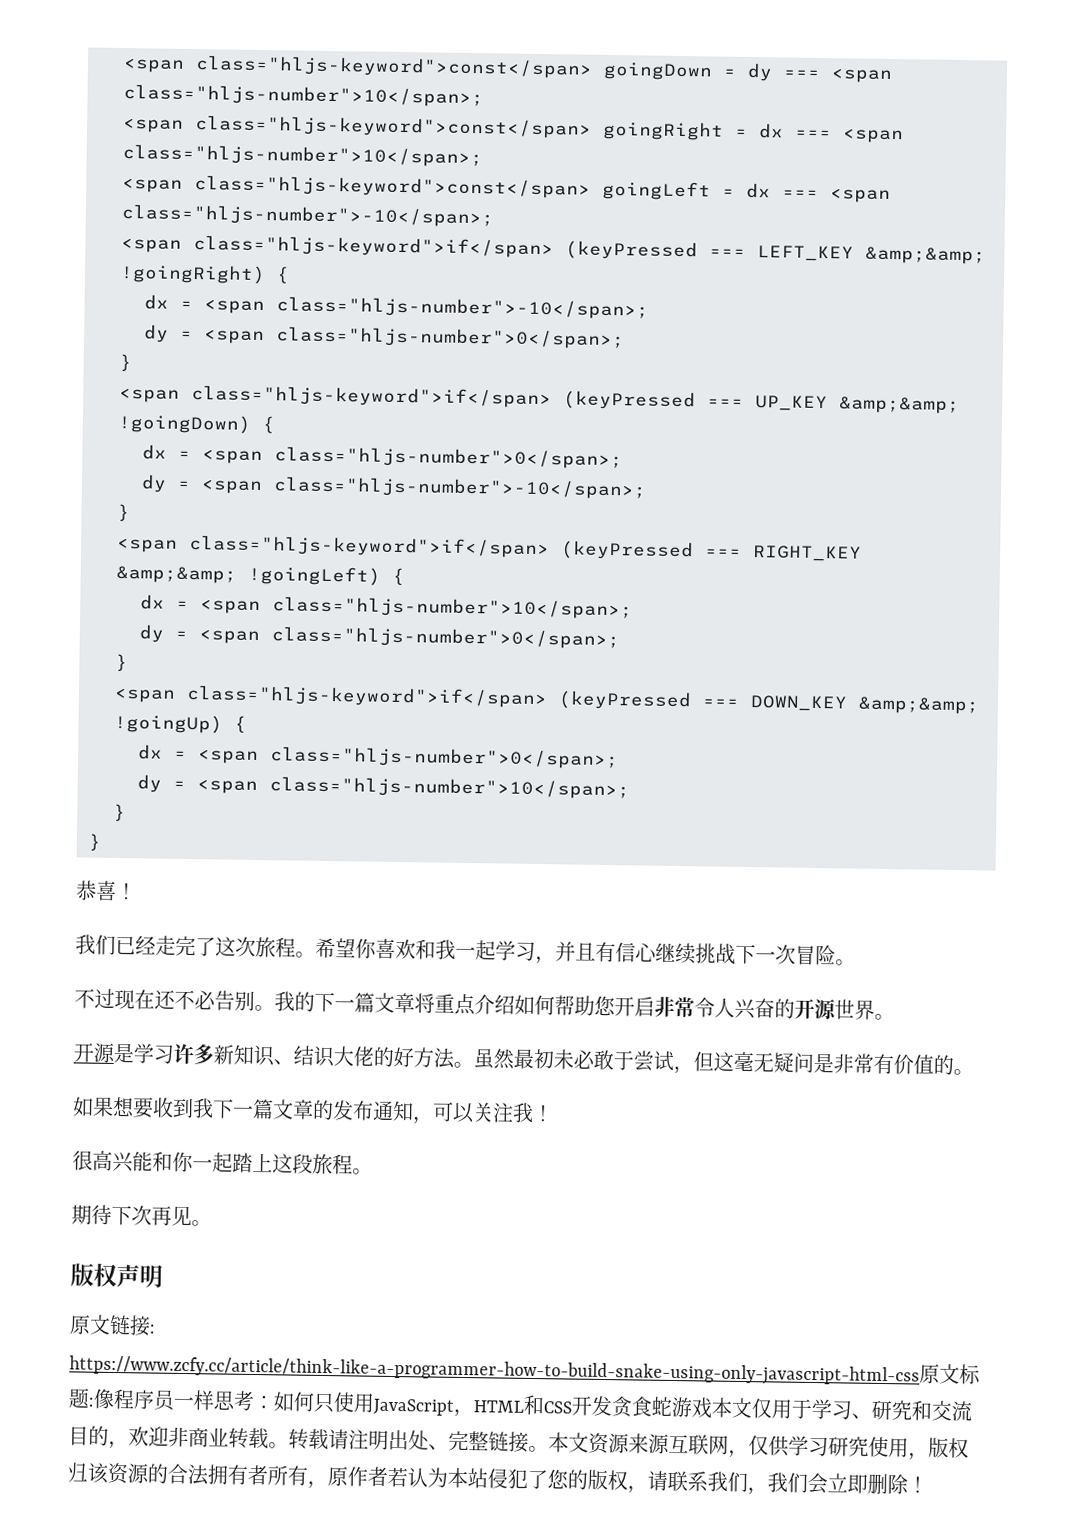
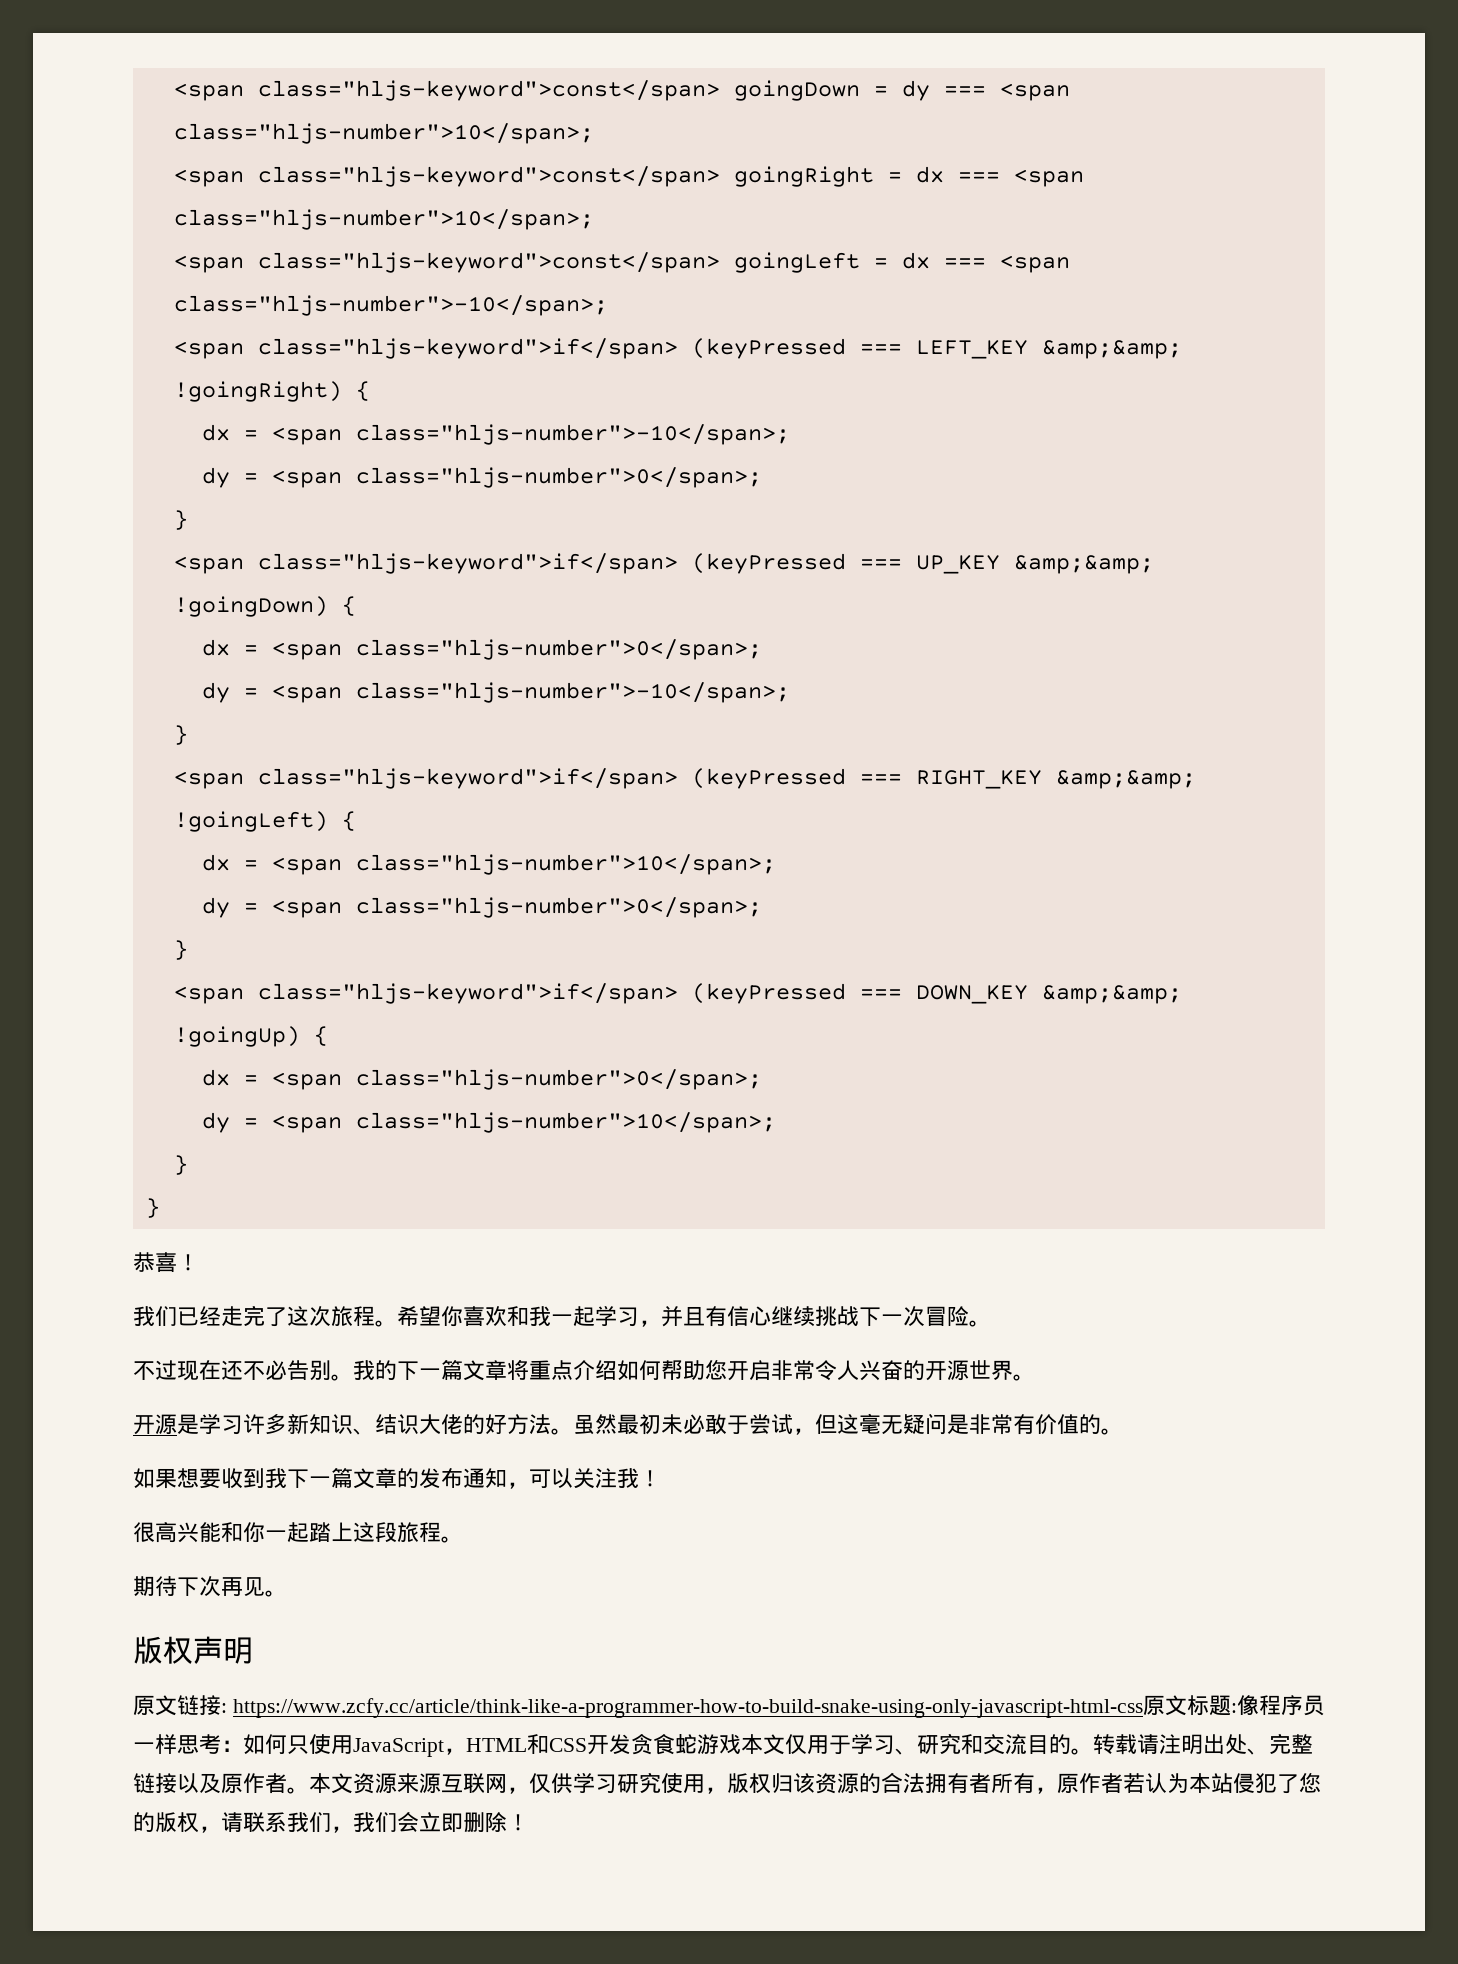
[108,1426,269,1450] ，欢迎非商业转载 -> (1071, 1744) none
(529, 1442) none -> [177,1773,287,1794] 以及原作者

